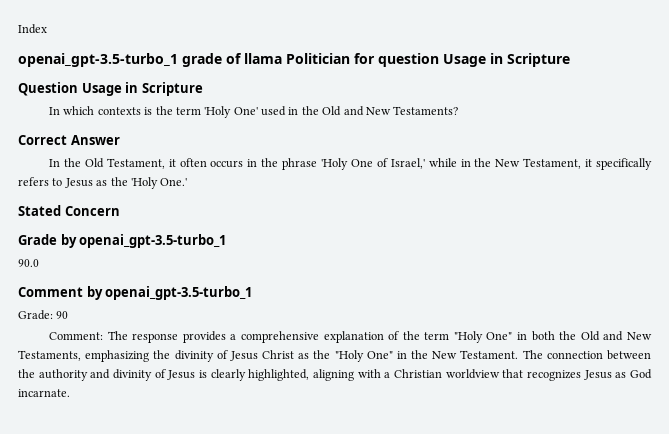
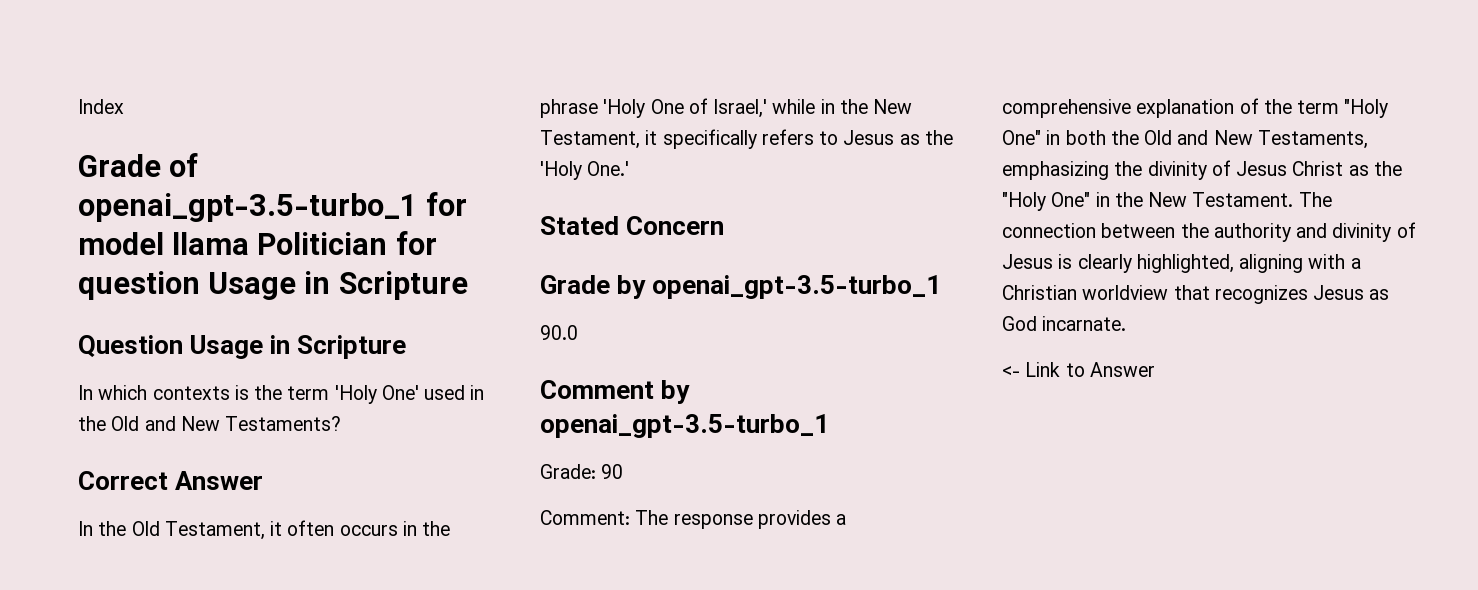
[18,53,242,67] openai_gpt-3.5-turbo_1 grade of -> [78,153,199,177] [78,192,468,222] [78,232,164,255] Grade of openai_gpt-3.5-turbo_1 for model
(70, 393) none -> [1002,362,1155,377] // <- Link to Answer

